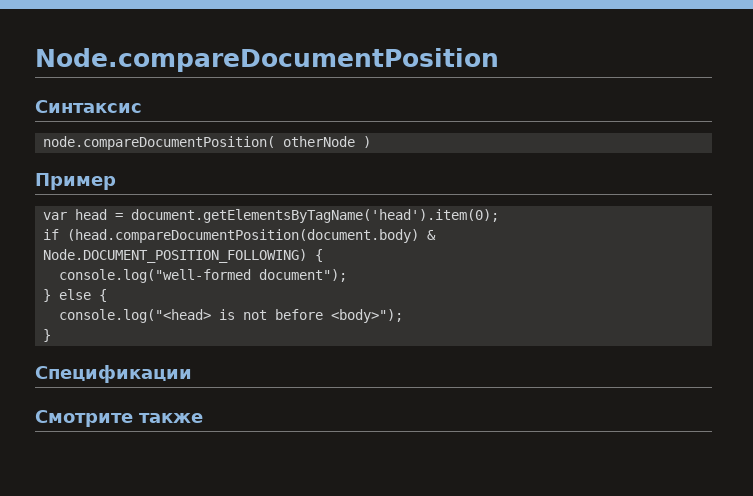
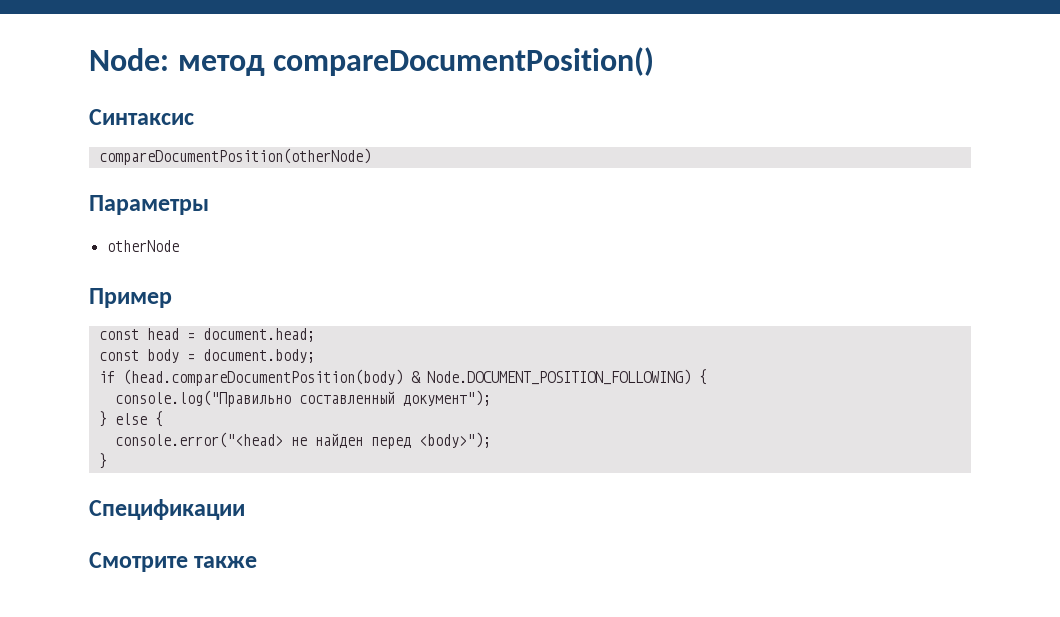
[35,48,499,72] Node.compareDocumentPosition -> [89,47,655,76] Node: метод compareDocumentPosition()
[43,136,276,150] node.compareDocumentPosition( -> [98,148,371,165] [89,195,209,215] compareDocumentPosition(otherNode) // Параметры //
[363,136,372,148] ) -> (180, 246) none
[43,212,68,220] var -> [98,329,139,340] const
[131,209,500,223] document.getElementsByTagName('head').item(0); -> [202,328,315,342] [98,349,315,363] document.head; // const body = document.body;
[67,229,420,243] (head.compareDocumentPosition(document.body) -> [122,369,403,386] (head.compareDocumentPosition(body)
[59,269,348,283] console.log("well-formed document"); -> [114,390,491,407] console.log("Правильно составленный документ");
[59,309,324,323] console.log("<head> is not before -> [114,432,411,449] console.error("<head> не найден перед

